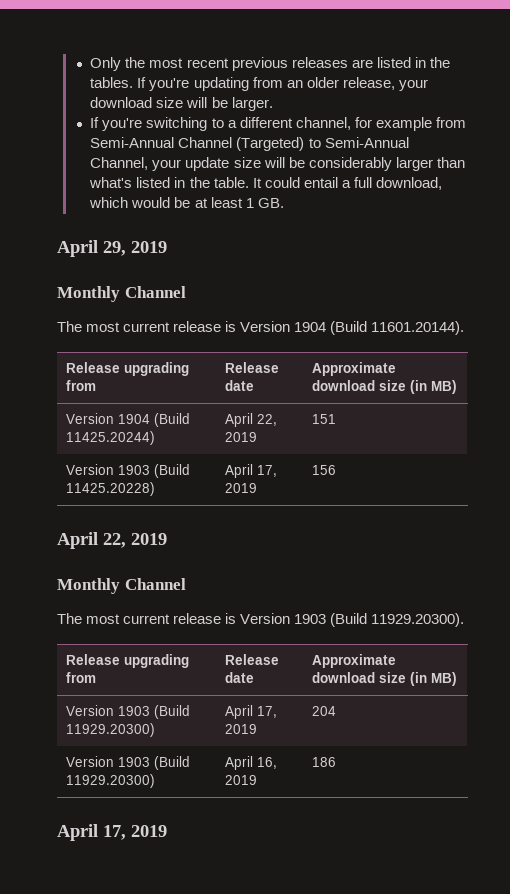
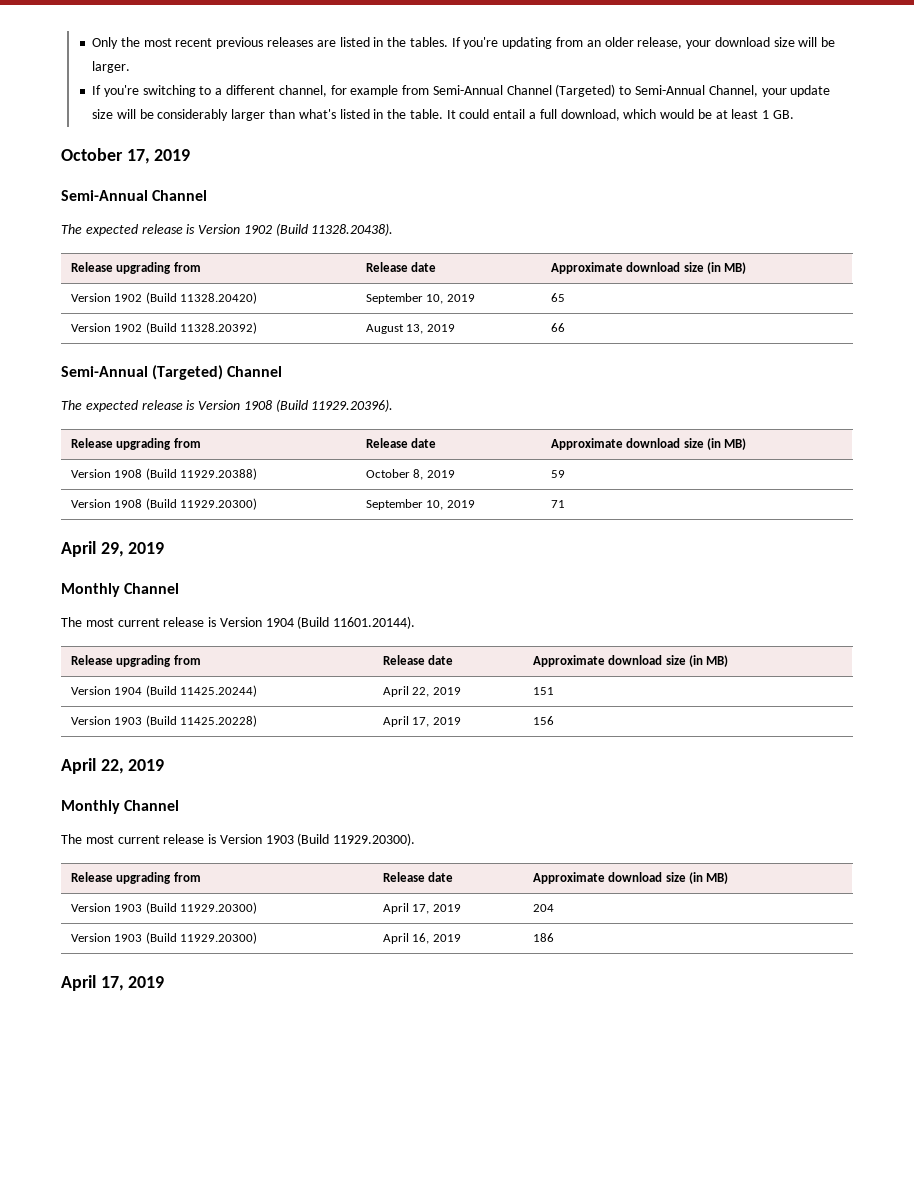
(284, 203) none -> [61,148,191,164] [61,190,208,201] [61,223,394,236] [70,262,201,274] [365,262,437,272] [550,262,747,274] [70,292,258,304] [365,293,475,304] [550,293,565,302] [70,322,258,334] [365,324,455,334] [550,323,565,332] [61,365,283,380] [61,399,394,412] [70,438,201,450] [365,438,437,448] [550,438,747,450] [70,468,258,480] [365,469,455,480] [550,470,565,478] [70,498,258,510] [365,499,475,510] [550,500,565,508] // October 17, 2019 // Semi-Annual Channel // The expected release is Version 1902 (Build 11328.20438). // Release upgrading from | Release date | Approximate download size (in MB) // Version 1902 (Build 11328.20420) | September 10, 2019 | 65 // Version 1902 (Build 11328.20392) | August 13, 2019 | 66 // Semi-Annual (Targeted) Channel // The expected release is Version 1908 (Build 11929.20396). // Release upgrading from | Release date | Approximate download size (in MB) // Version 1908 (Build 11929.20388) | October 8, 2019 | 59 // Version 1908 (Build 11929.20300) | September 10, 2019 | 71

